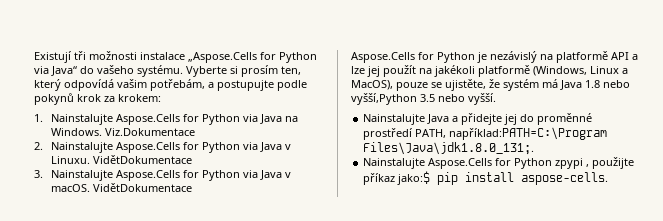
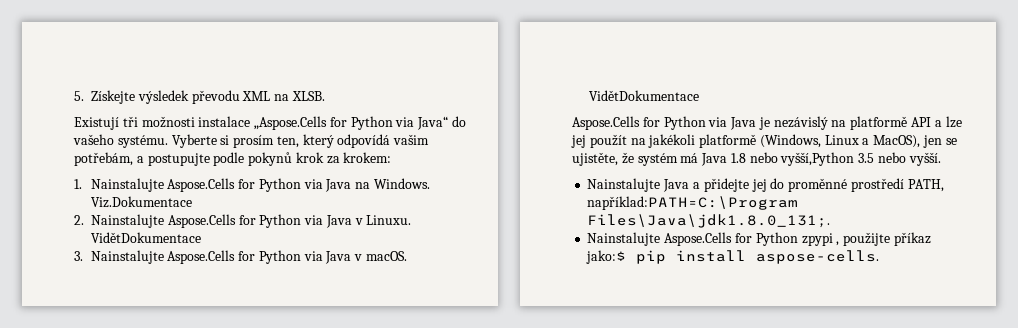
(34, 57) none -> [74,90,325,104] 5. Získejte výsledek převodu XML na XLSB. //
(475, 57) none -> [708,117,757,130] via Java
[396,82,428,91] pouze -> [923,135,943,148] jen

